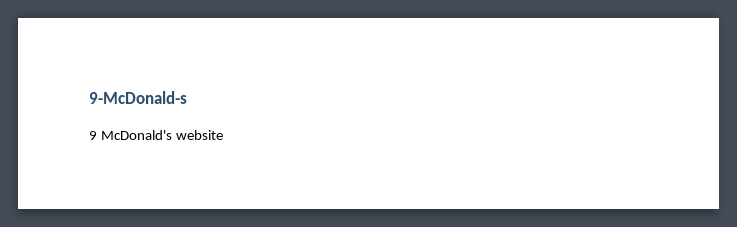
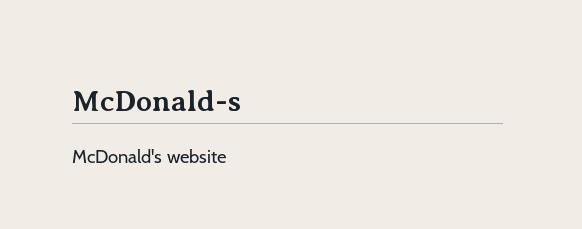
[89,91,187,104] [89,131,97,140] 9-McDonald-s // 9 -> [72,90,241,111] McDonald-s //

